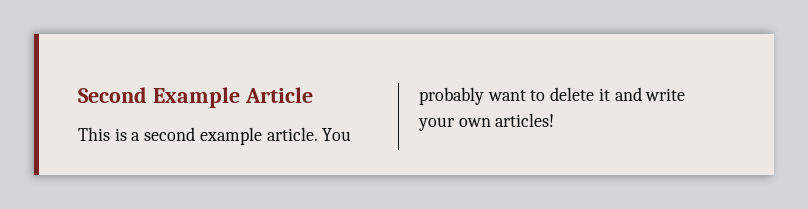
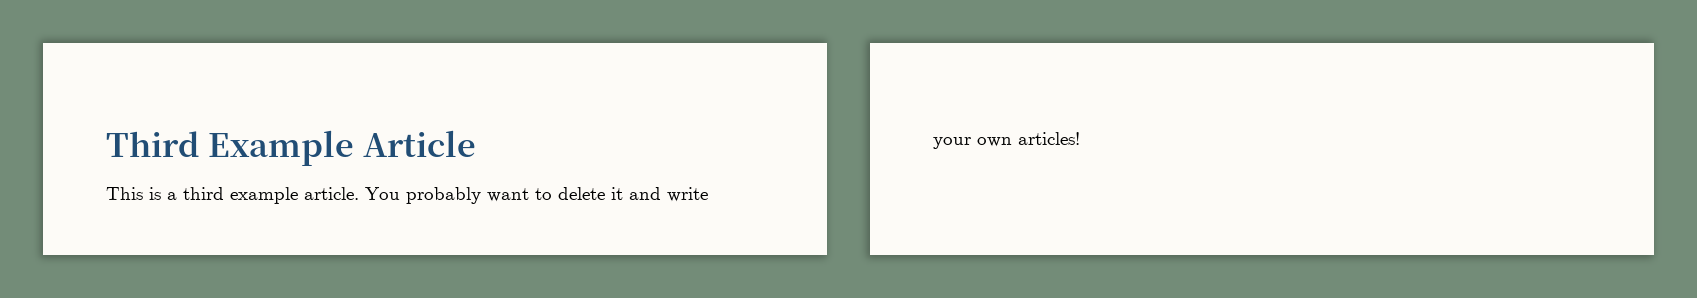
[78,87,147,103] Second -> [106,131,199,157] Third
[144,127,196,141] second -> [183,187,224,200] third

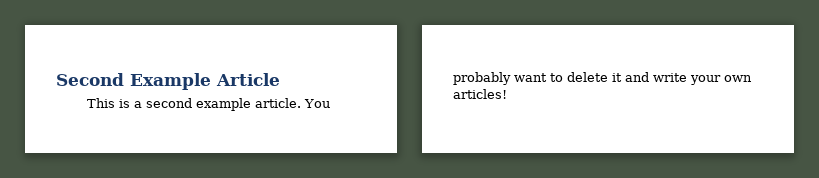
[106,131,199,157] Third -> [56,73,124,86] Second
[183,187,224,200] third -> [146,98,193,108] second

